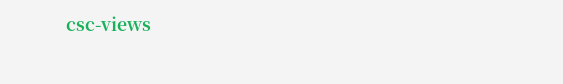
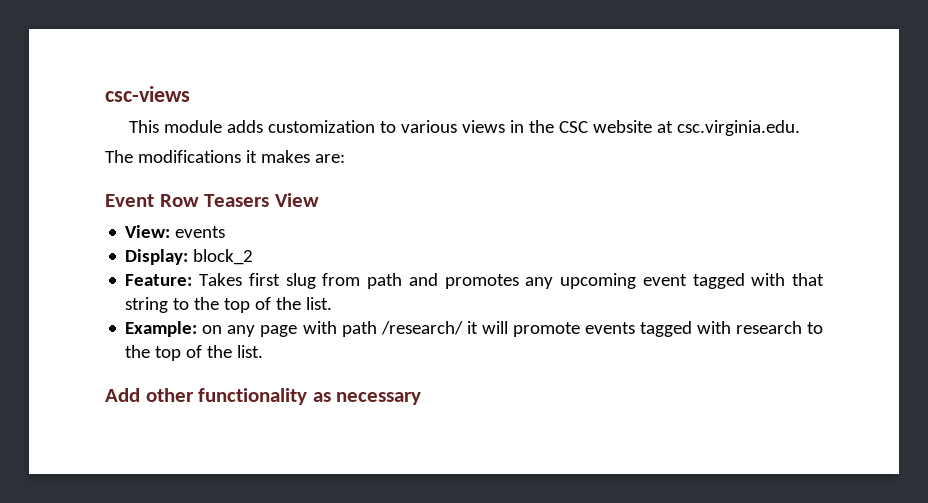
(151, 23) none -> [129,120,801,136] [105,150,345,163] [105,193,319,207] [125,225,226,238] [125,249,254,265] [125,273,824,289] [125,297,333,313] [125,321,824,337] [125,345,264,361] [105,388,422,405] // This module adds customization to various views in the CSC website at csc.virginia.edu. // The modifications it makes are: // Event Row Teasers View // View: events // Display: block_2 // Feature: Takes first slug from path and promotes any upcoming event tagged with that string to the top of the list. // Example: on any page with path /research/ it will promote events tagged with research to the top of the list. // Add other functionality as necessary

